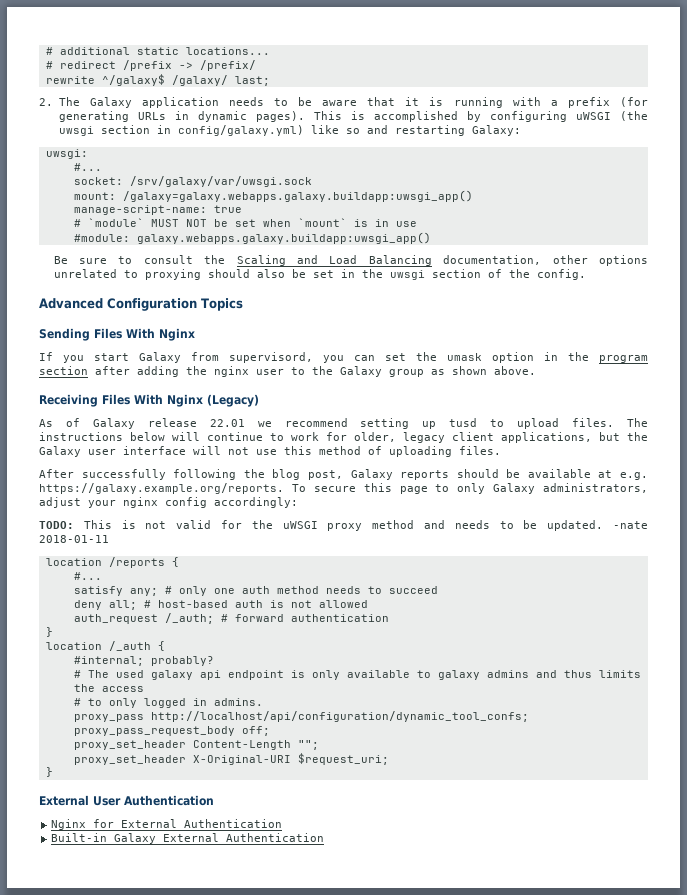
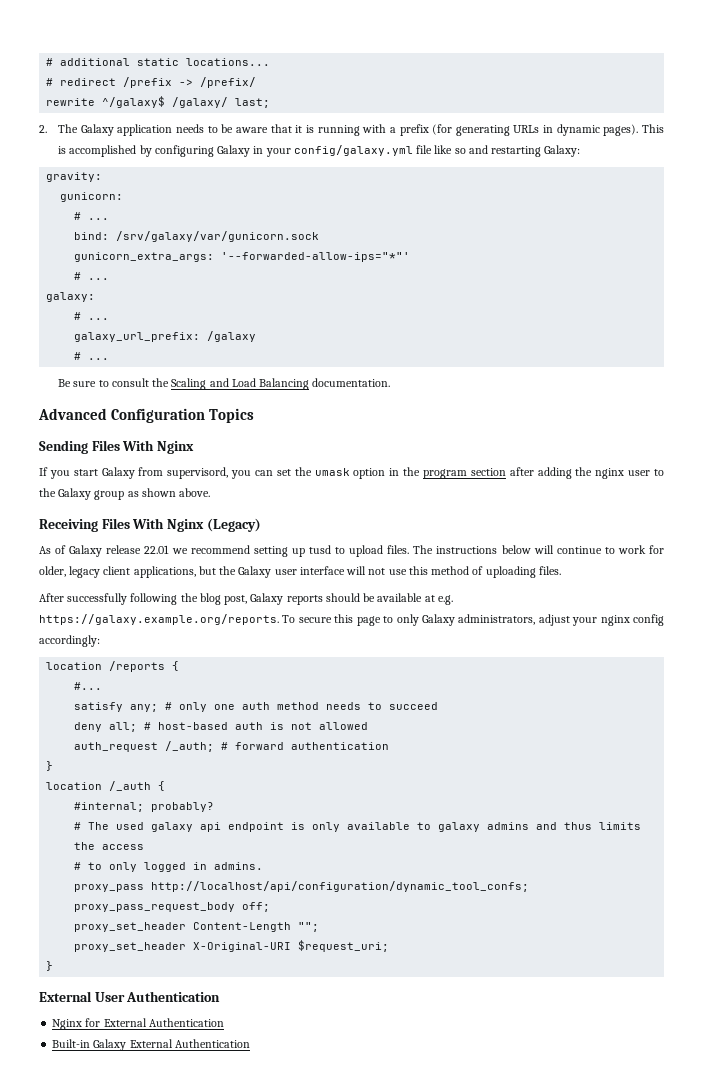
[575,111,648,121] [58,125,304,136] uWSGI (the uwsgi section in config/galaxy.yml) -> [217,145,433,157] Galaxy in your config/galaxy.yml file
[45,149,88,159] [73,163,102,171] [73,176,312,187] [73,190,473,202] [73,205,242,215] [73,218,417,227] [73,232,431,244] uwsgi: // #... // socket: /srv/galaxy/var/uwsgi.sock // mount: /galaxy=galaxy.webapps.galaxy.buildapp:uwsgi_app() // manage-script-name: true // # `module` MUST NOT be set when `mount` is in use // #module: galaxy.webapps.galaxy.buildapp:uwsgi_app() -> [46,172,103,182] [60,192,124,202] [74,212,110,220] [74,231,320,242] [74,252,411,262] [74,272,110,280] [46,292,96,302] [74,312,110,320] [74,331,257,342] [74,352,110,360] gravity: // gunicorn: // # ... // bind: /srv/galaxy/var/gunicorn.sock // gunicorn_extra_args: '--forwarded-allow-ips="*"' // # ... // galaxy: // # ... // galaxy_url_prefix: /galaxy // # ...
[443,255,648,266] [53,269,586,280] documentation, other options unrelated to proxying should also be set in the uwsgi section of the config. -> [312,378,391,387] documentation.
[39,520,648,531] [39,535,109,543] // TODO: This is not valid for the uWSGI proxy method and needs to be updated. -nate 2018-01-11 -> (100, 641) none

